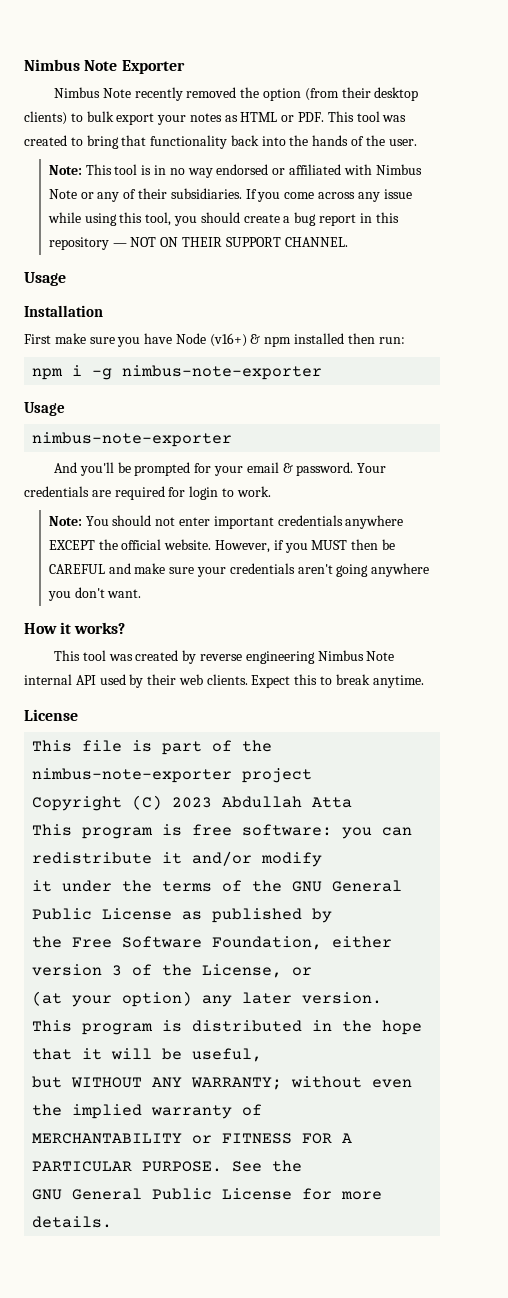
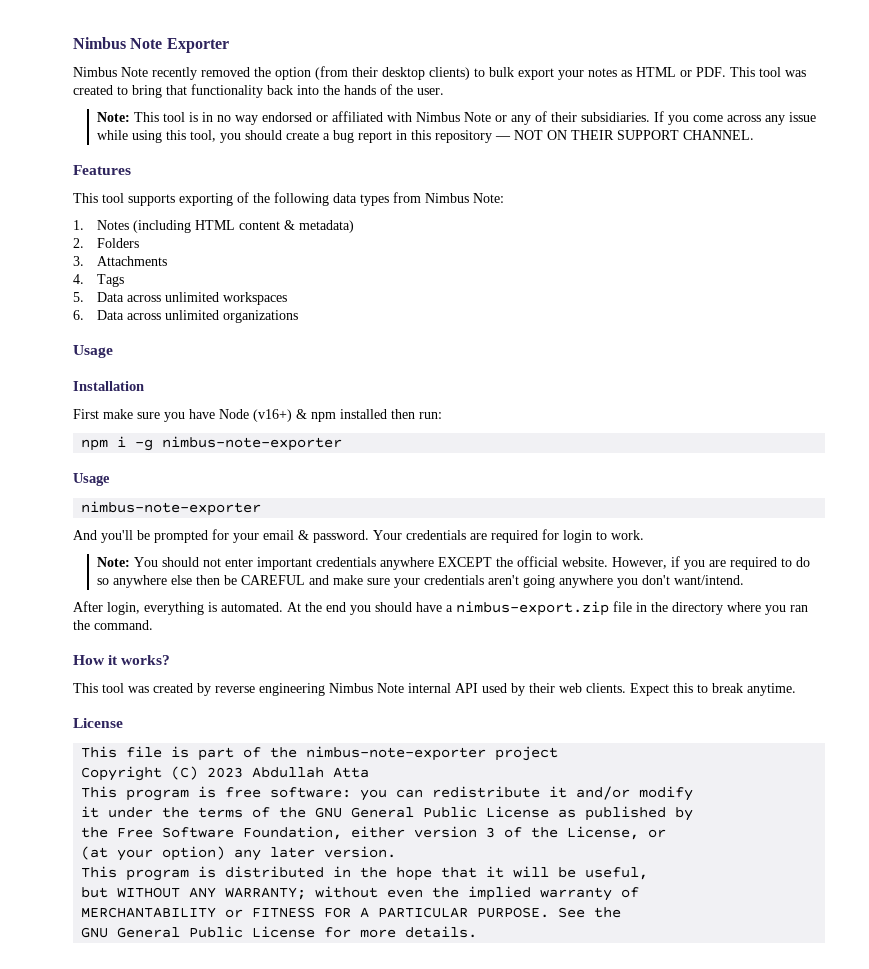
(348, 242) none -> [73,165,131,175] [73,192,504,206] [73,220,354,233] [73,238,139,248] [73,256,167,266] [73,274,124,287] [73,292,287,305] [73,310,298,323] // Features // This tool supports exporting of the following data types from Nimbus Note: // 1. Notes (including HTML content & metadata) // 2. Folders // 3. Attachments // 4. Tags // 5. Data across unlimited workspaces // 6. Data across unlimited organizations
[311,540,348,550] MUST -> [708,557,810,570] [96,575,192,588] are required to do so anywhere else
[107,589,142,598] want. -> [673,575,744,585] [73,601,808,616] [73,620,153,630] want/intend. // After login, everything is automated. At the end you should have a nimbus-export.zip file in the directory where you ran the command.

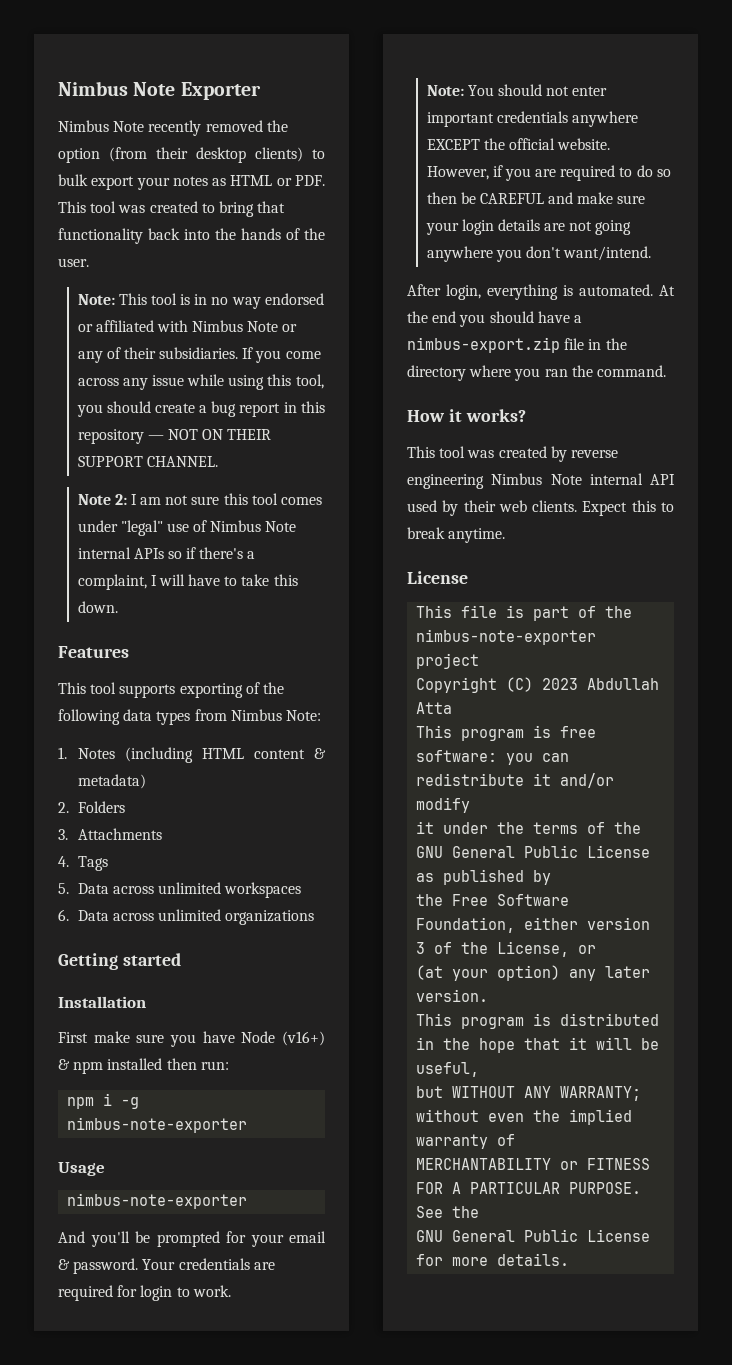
(754, 135) none -> [77,493,323,505] [77,520,297,536] [77,547,256,559] [77,574,298,590] [77,601,118,613] // Note 2: I am not sure this tool comes under "legal" use of Nimbus Note internal APIs so if there's a complaint, I will have to take this down.
[73,345,113,358] Usage -> [58,953,181,970] Getting started
[112,575,192,588] anywhere else -> (671, 173) none
[423,575,519,585] credentials aren't -> [461,219,593,235] login details are not

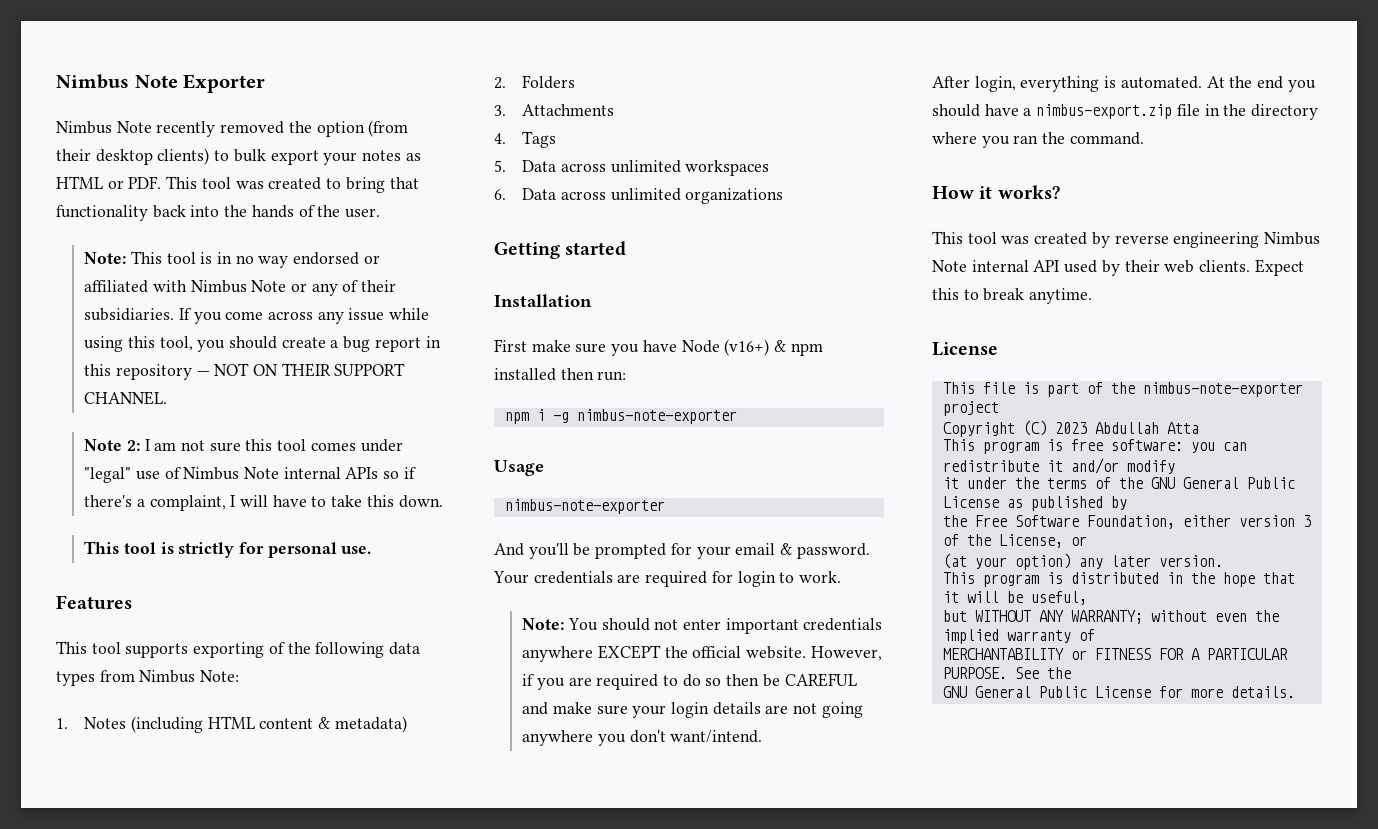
(118, 607) none -> [84,541,372,558] // This tool is strictly for personal use.

